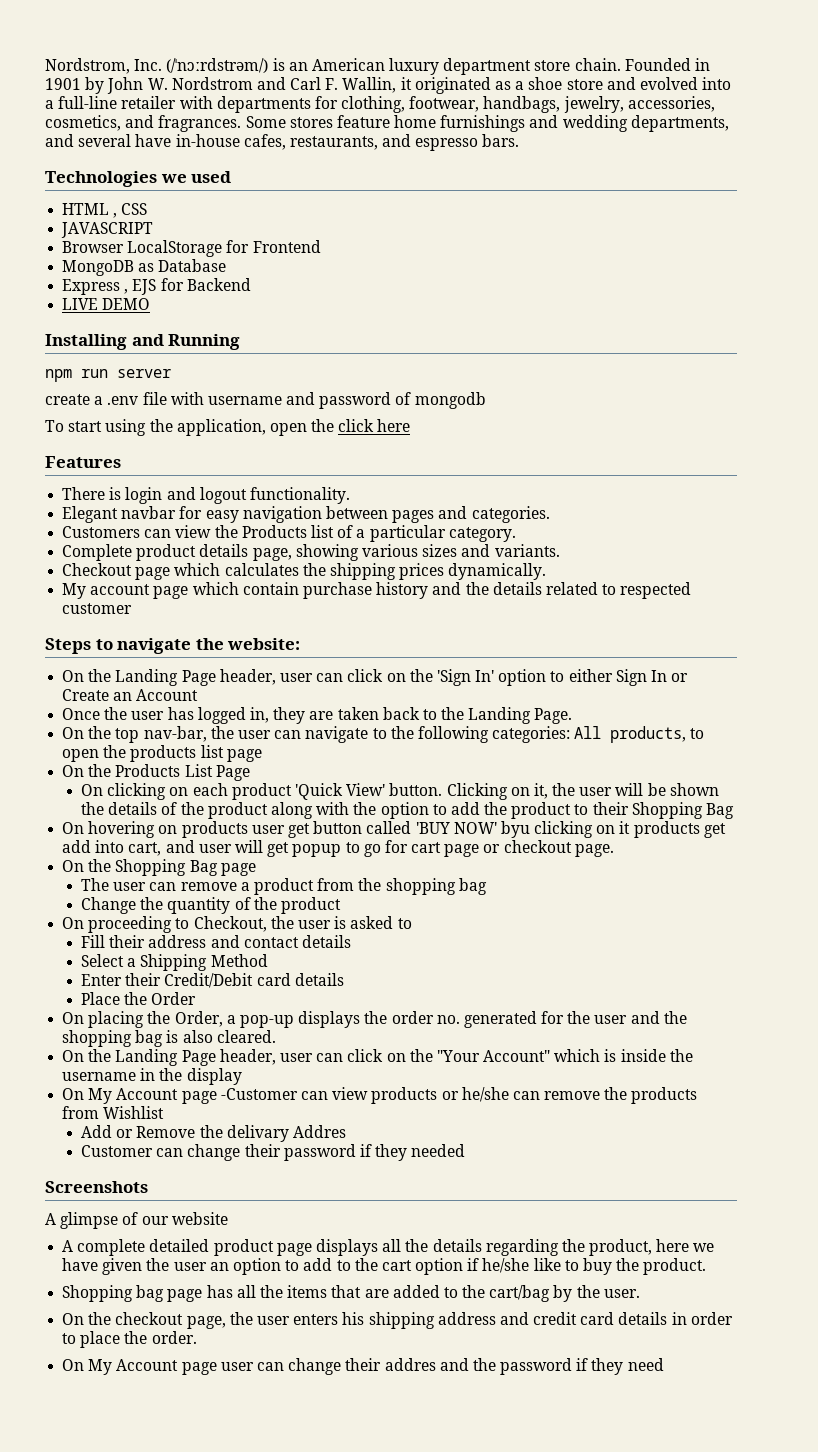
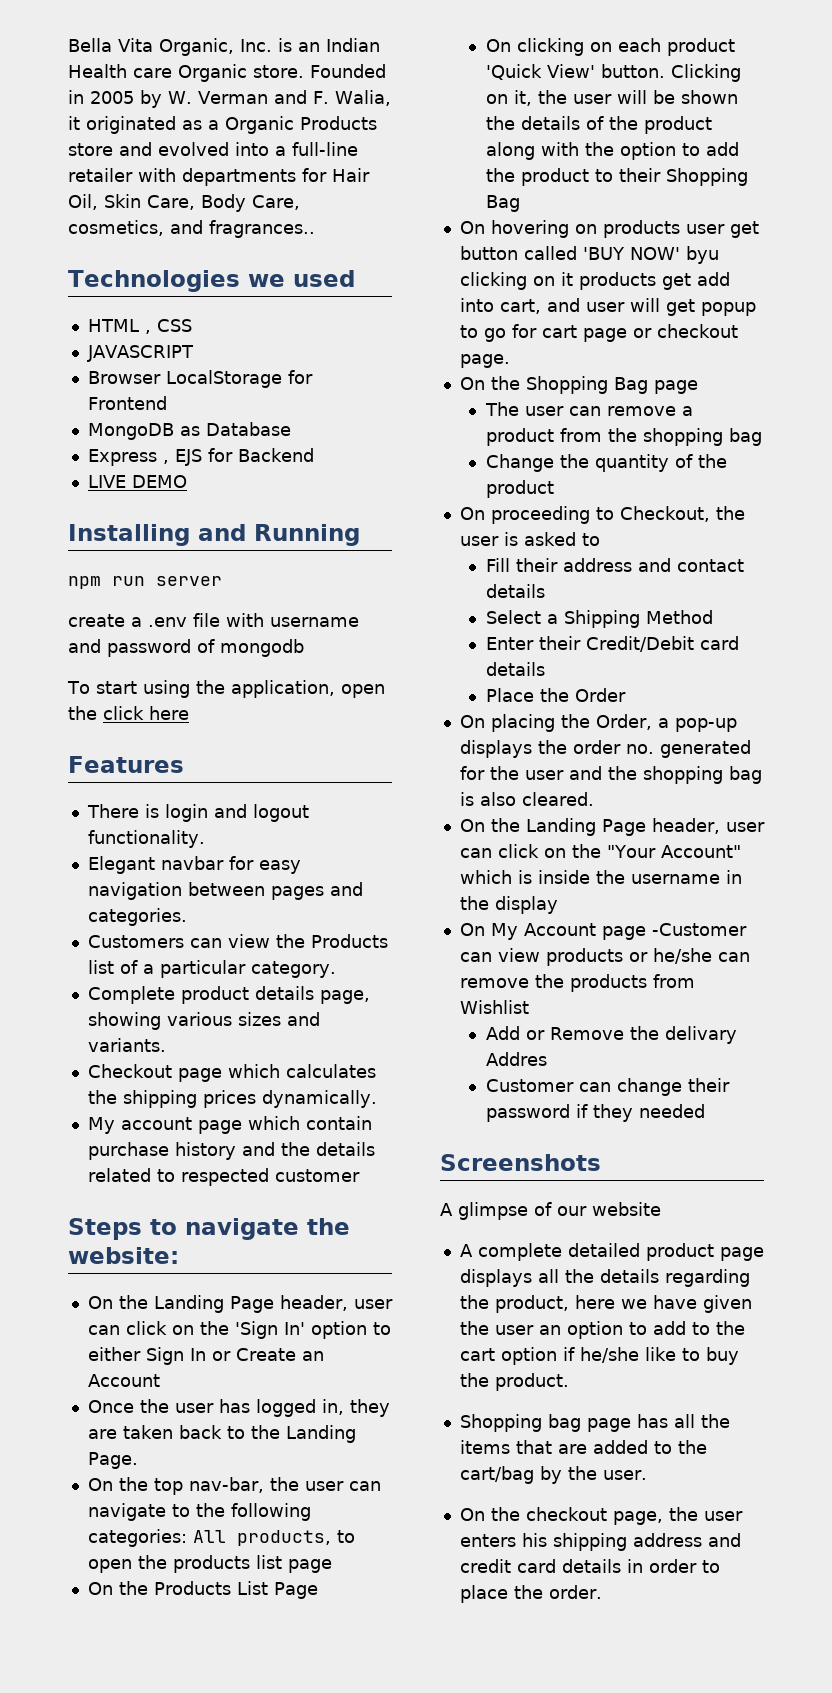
[45,58,711,75] [45,77,397,94] Nordstrom, Inc. (/ˈnɔːrdstrəm/) is an American luxury department store chain. Founded in 1901 by John W. Nordstrom and Carl F. Wallin, -> [68,38,380,56] [68,64,386,82] [68,90,391,108] Bella Vita Organic, Inc. is an Indian Health care Organic store. Founded in 2005 by W. Verman and F. Walia,
[528,77,563,90] shoe -> [225,116,377,134] Organic Products
[341,96,715,113] [45,115,729,132] [45,134,520,151] clothing, footwear, handbags, jewelry, accessories, cosmetics, and fragrances. Some stores feature home furnishings and wedding departments, and several have in-house cafes, restaurants, and espresso bars. -> [332,168,370,182] [68,194,300,212] [68,220,315,238] Hair Oil, Skin Care, Body Care, cosmetics, and fragrances..
[62,1358,664,1375] // On My Account page user can change their addres and the password if they need -> (602, 1592) none

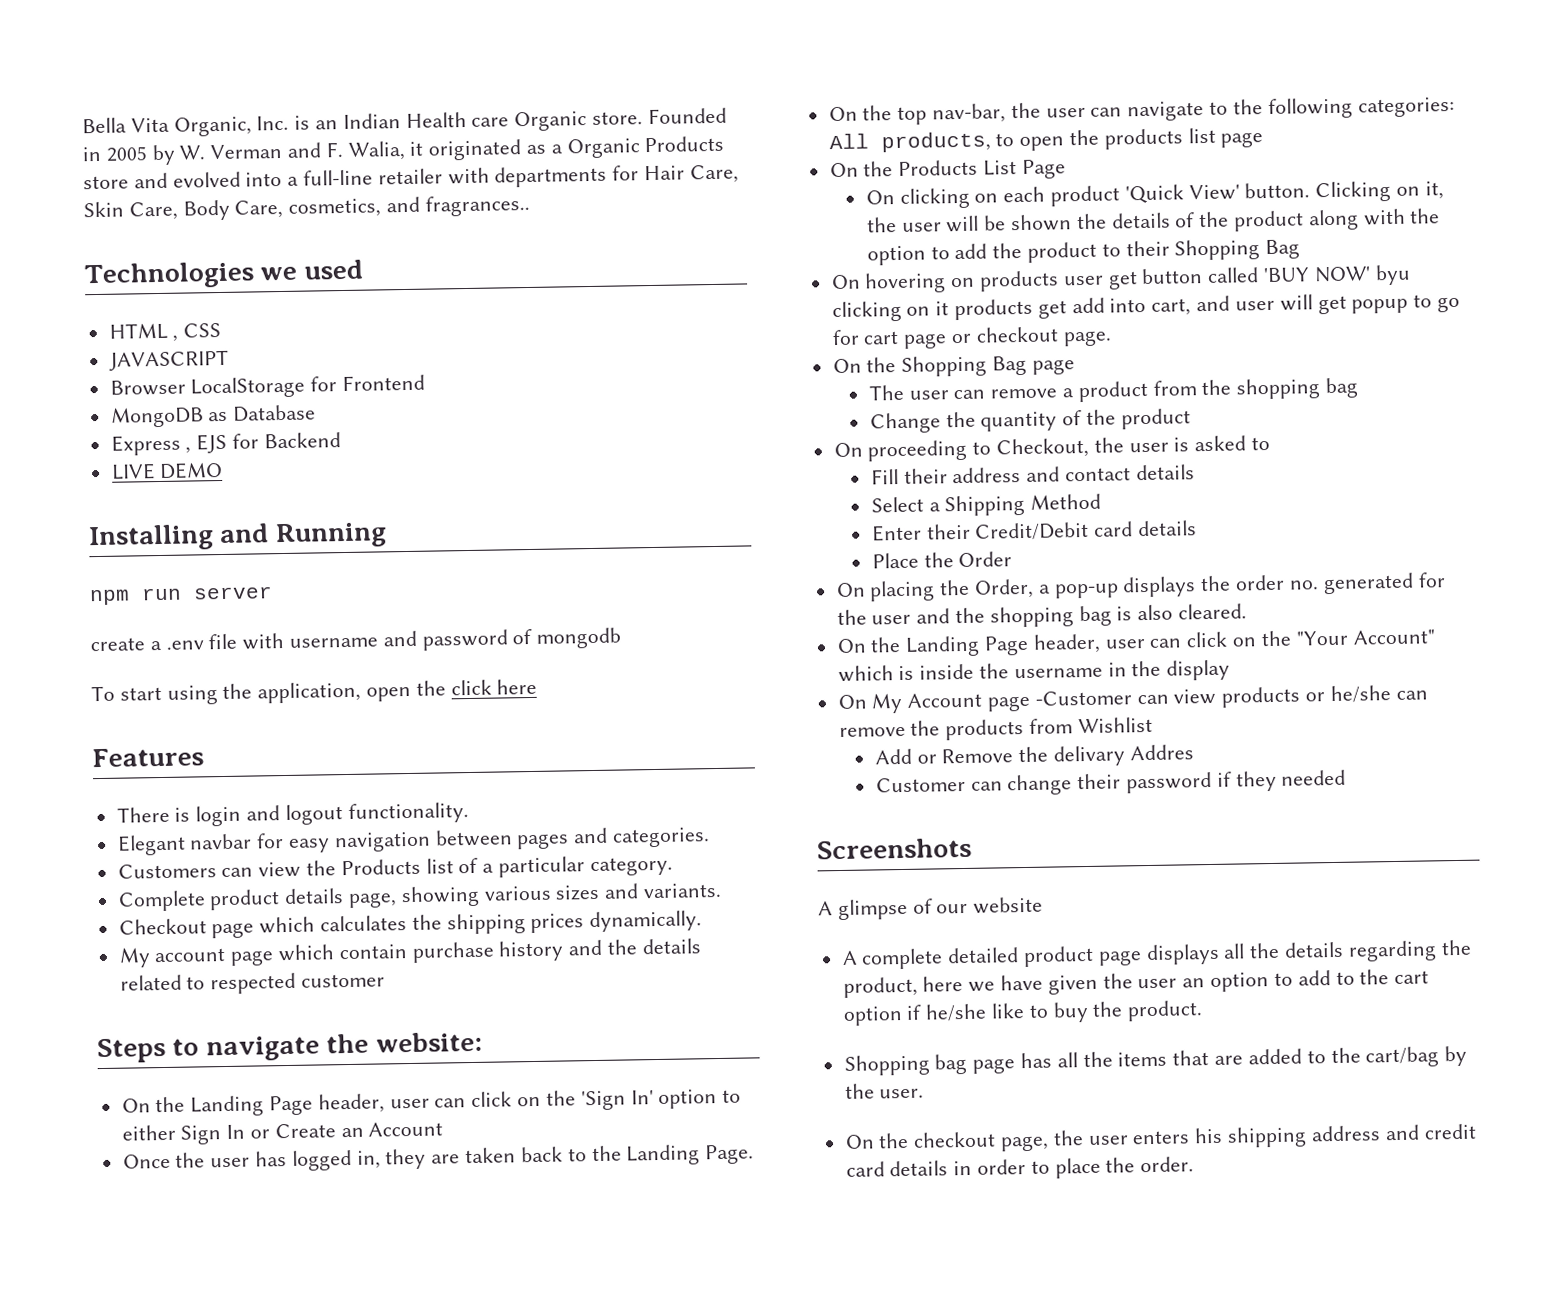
[68,194,98,210] Oil, -> [689,164,739,184] Care,

